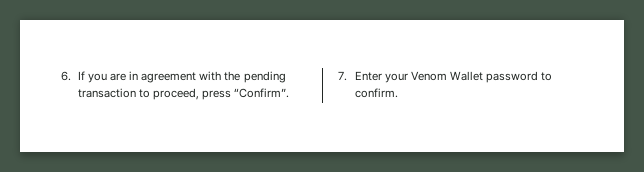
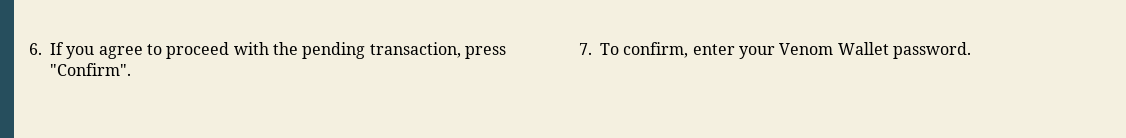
[109,71,286,83] [77,88,290,100] [338,71,553,83] [354,88,398,98] are in agreement with the pending transaction to proceed, press “Confirm”. // 7. Enter your Venom Wallet password to confirm. -> [98,42,506,59] [50,63,131,76] [579,42,971,59] agree to proceed with the pending transaction, press "Confirm". // 7. To confirm, enter your Venom Wallet password.

